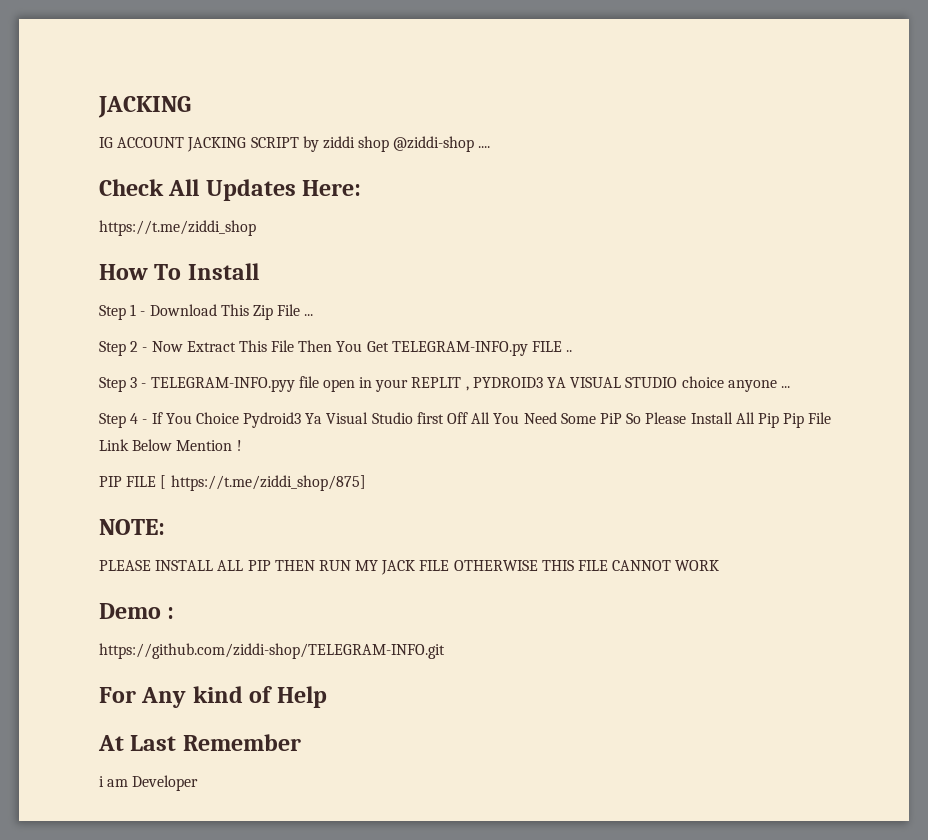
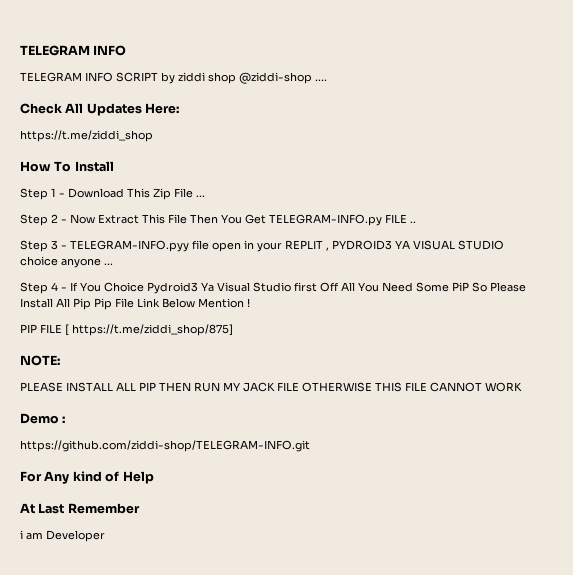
[98,96,191,118] [99,137,247,152] JACKING // IG ACCOUNT JACKING -> [20,45,127,56] [20,72,113,82] TELEGRAM INFO // TELEGRAM INFO

